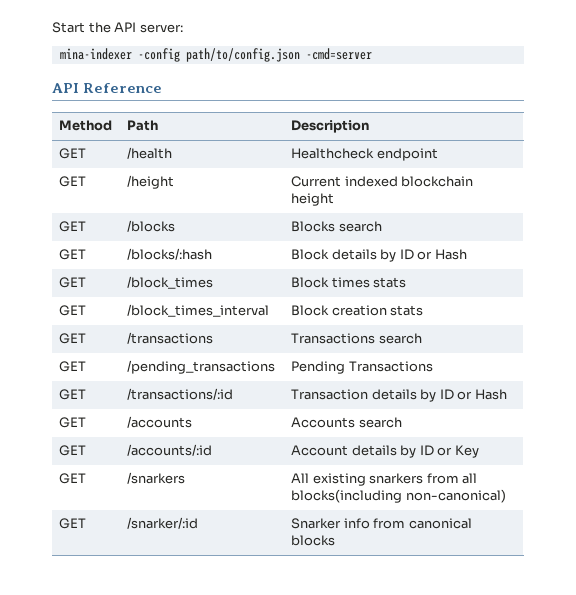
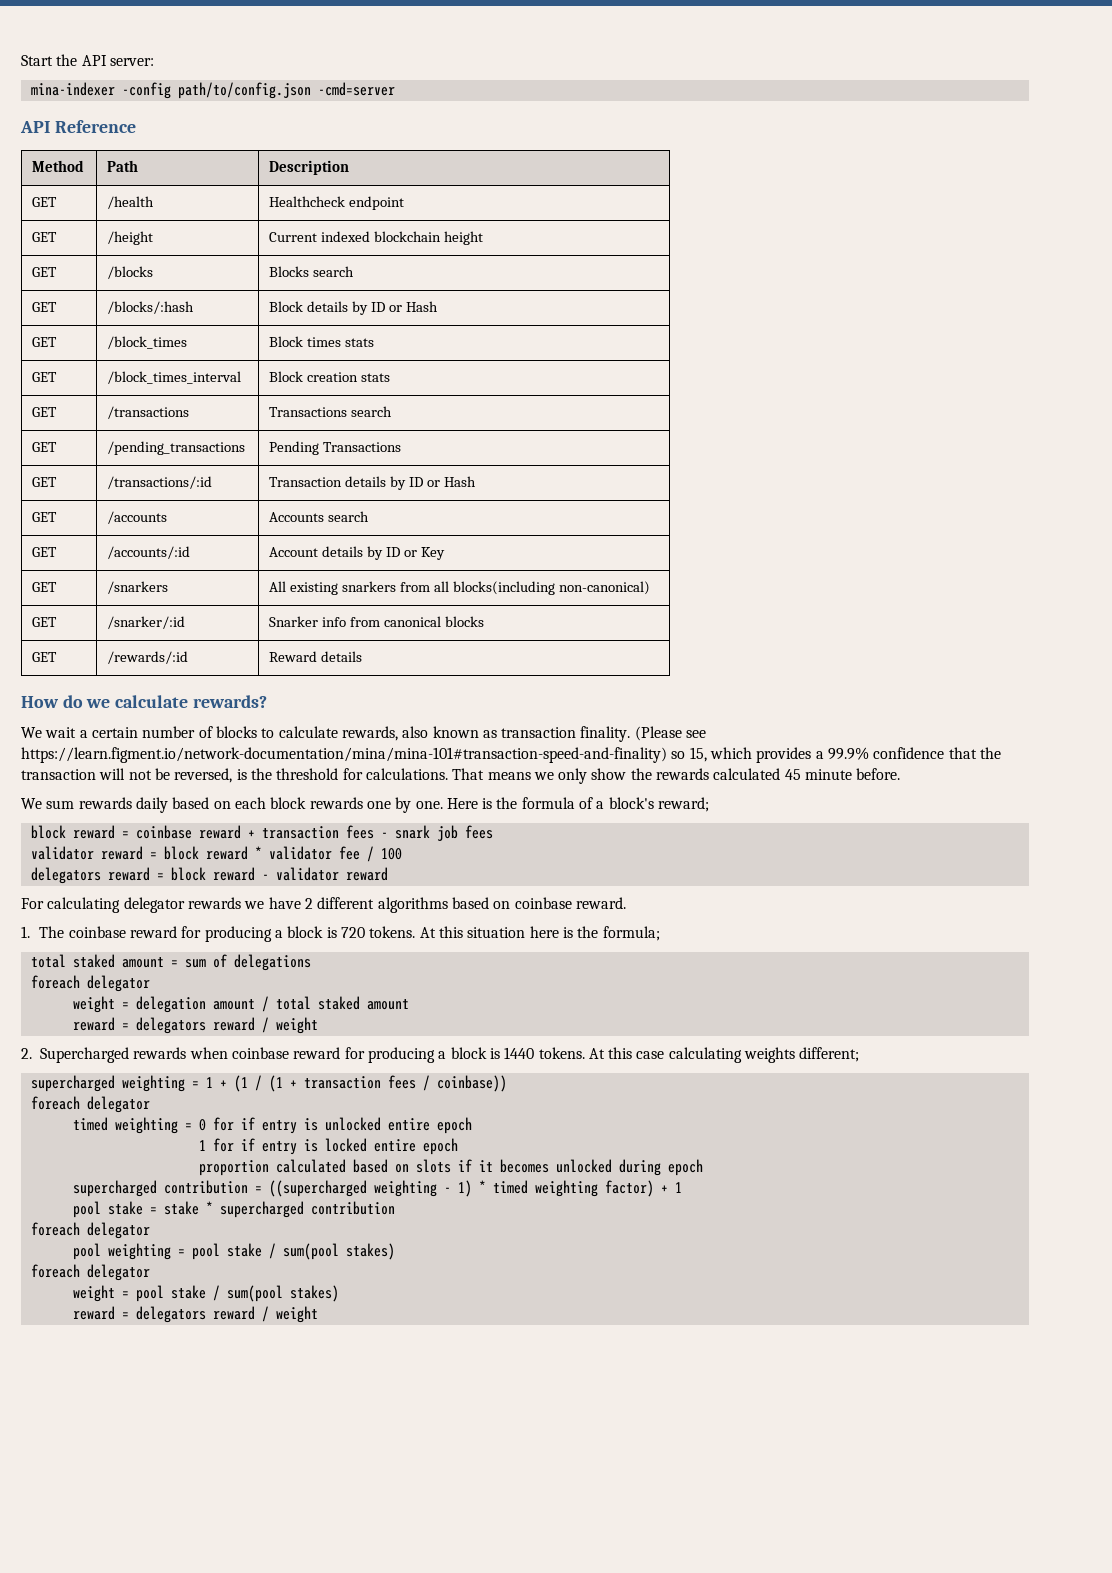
(336, 540) none -> [32,652,58,662] [107,651,189,664] [269,651,363,662] [21,695,267,708] [21,726,707,742] [21,747,1001,763] [21,768,901,784] [21,797,710,813] [30,825,493,841] [30,846,402,862] [30,867,388,884] [21,897,626,913] [21,926,660,942] [30,954,311,971] [30,975,150,992] [72,996,409,1013] [72,1017,318,1034] [21,1047,860,1063] [30,1075,507,1092] [30,1096,150,1113] [72,1117,472,1134] [198,1138,458,1155] [198,1159,703,1176] [72,1180,682,1197] [72,1201,395,1218] [30,1222,150,1239] [72,1243,395,1260] [30,1264,150,1281] [72,1285,339,1302] [72,1306,318,1323] // GET | /rewards/:id | Reward details // How do we calculate rewards? // We wait a certain number of blocks to calculate rewards, also known as transaction finality. (Please see https://learn.figment.io/network-documentation/mina/mina-101#transaction-speed-and-finality) so 15, which provides a 99.9% confidence that the transaction will not be reversed, is the threshold for calculations. That means we only show the rewards calculated 45 minute before. // We sum rewards daily based on each block rewards one by one. Here is the formula of a block's reward; // block reward = coinbase reward + transaction fees - snark job fees // validator reward = block reward * validator fee / 100 // delegators reward = block reward - validator reward // For calculating delegator rewards we have 2 different algorithms based on coinbase reward. // 1. The coinbase reward for producing a block is 720 tokens. At this situation here is the formula; // total staked amount = sum of delegations // foreach delegator // weight = delegation amount / total staked amount // reward = delegators reward / weight // 2. Supercharged rewards when coinbase reward for producing a block is 1440 tokens. At this case calculating weights different; // supercharged weighting = 1 + (1 / (1 + transaction fees / coinbase)) // foreach delegator // timed weighting = 0 for if entry is unlocked entire epoch // 1 for if entry is locked entire epoch // proportion calculated based on slots if it becomes unlocked during epoch // supercharged contribution = ((supercharged weighting - 1) * timed weighting factor) + 1 // pool stake = stake * supercharged contribution // foreach delegator // pool weighting = pool stake / sum(pool stakes) // foreach delegator // weight = pool stake / sum(pool stakes) // reward = delegators reward / weight

